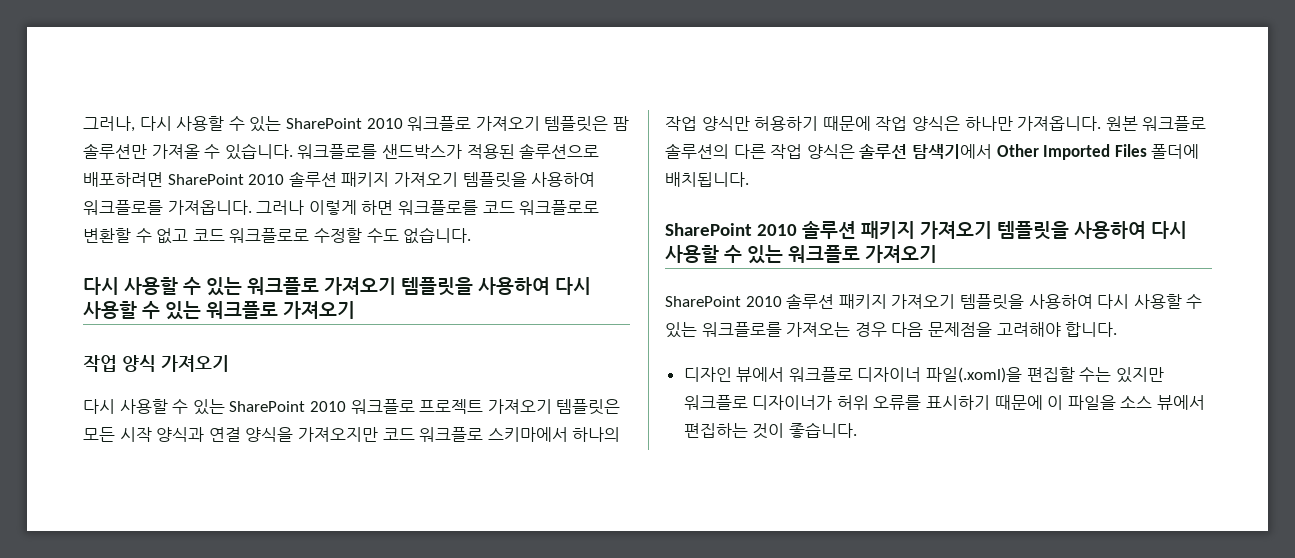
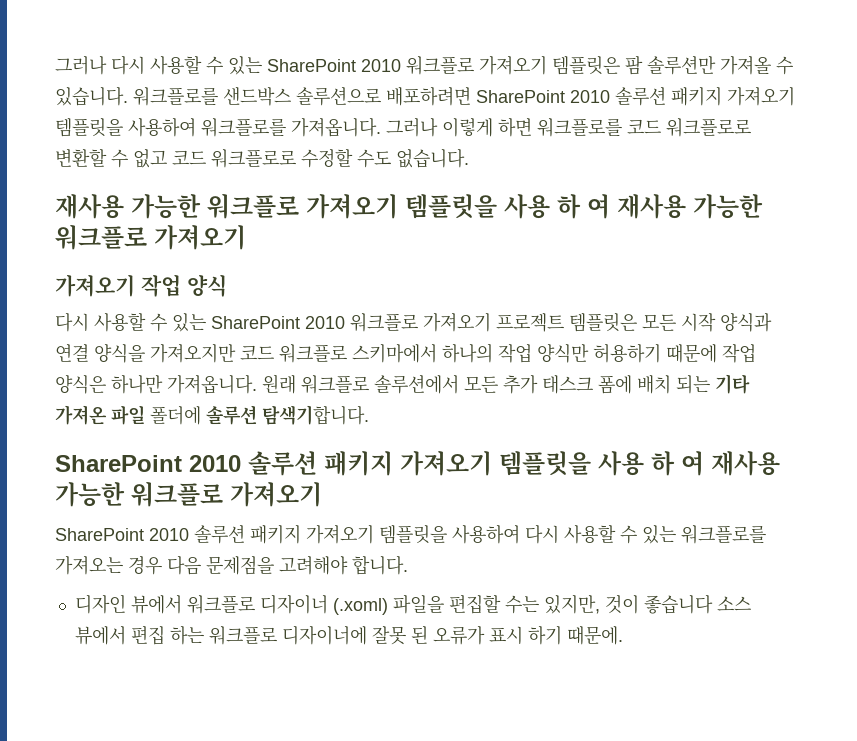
[83,116,135,132] 그러나, -> [55,56,107,75] 그러나
[381,144,515,159] 샌드박스가 적용된 -> [223,87,291,106] 샌드박스
[83,277,591,296] [83,301,355,320] 다시 사용할 수 있는 워크플로 가져오기 템플릿을 사용하여 다시 사용할 수 있는 워크플로 가져오기 // -> [55,194,763,219] [55,225,246,250] [55,274,135,297] 재사용 가능한 워크플로 가져오기 템플릿을 사용 하 여 재사용 가능한 워크플로 가져오기 // 가져오기
[160,355,229,372] [83,399,552,415] 가져오기 // 다시 사용할 수 있는 SharePoint 2010 워크플로 프로젝트 가져오기 -> [55,312,564,332] // 다시 사용할 수 있는 SharePoint 2010 워크플로 가져오기 프로젝트
[1105,116,1207,131] [665,143,1200,160] [665,172,749,187] [665,221,1187,240] [665,245,783,264] 원본 워크플로 솔루션의 다른 작업 양식은 솔루션 탐색기에서 Other Imported Files 폴더에 배치됩니다. // SharePoint 2010 솔루션 패키지 가져오기 템플릿을 사용하여 다시 사용할 수 있는 -> [262,374,750,394] [55,405,369,425] [55,451,780,476] [55,482,125,507] 원래 워크플로 솔루션에서 모든 추가 태스크 폼에 배치 되는 기타 가져온 파일 폴더에 솔루션 탐색기합니다. // SharePoint 2010 솔루션 패키지 가져오기 템플릿을 사용 하 여 재사용 가능한
[926,367,1164,383] [683,395,1206,410] [683,422,857,439] 파일(.xoml)을 편집할 수는 있지만 워크플로 디자이너가 허위 오류를 표시하기 때문에 이 파일을 소스 뷰에서 편집하는 것이 좋습니다. -> [332,594,751,615] [74,625,623,645] (.xoml) 파일을 편집할 수는 있지만, 것이 좋습니다 소스 뷰에서 편집 하는 워크플로 디자이너에 잘못 된 오류가 표시 하기 때문에.

